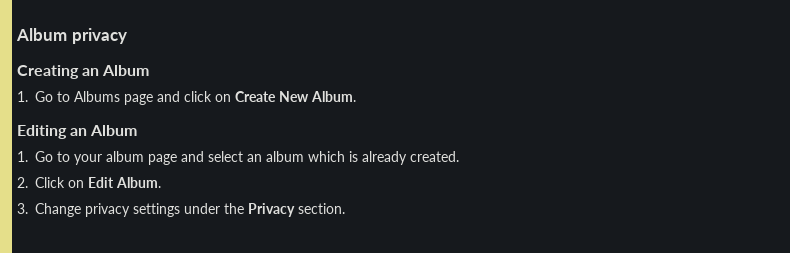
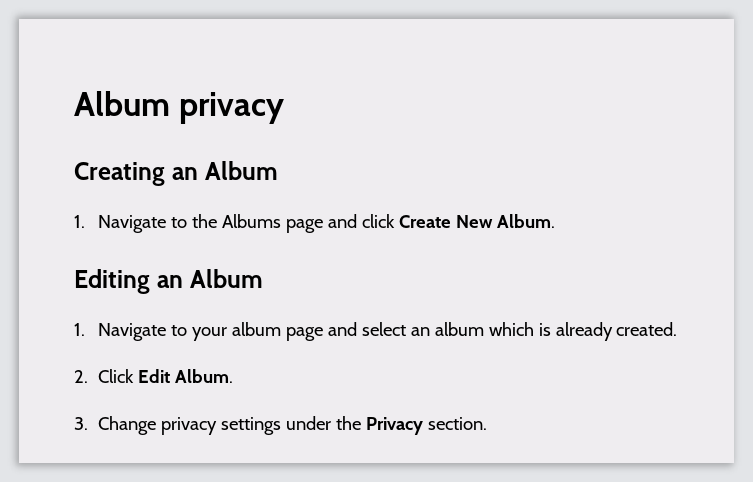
[35,91,70,102] Go to -> [97,214,217,233] Navigate to the
[215,94,231,102] on -> (395, 221) none
[35,151,53,162] Go -> [97,323,166,341] Navigate
[68,180,84,188] on -> (134, 376) none

